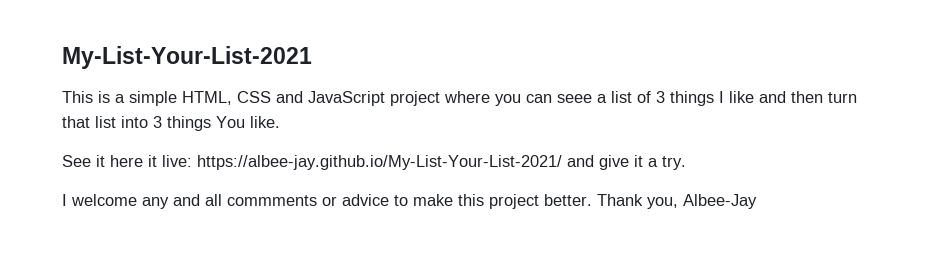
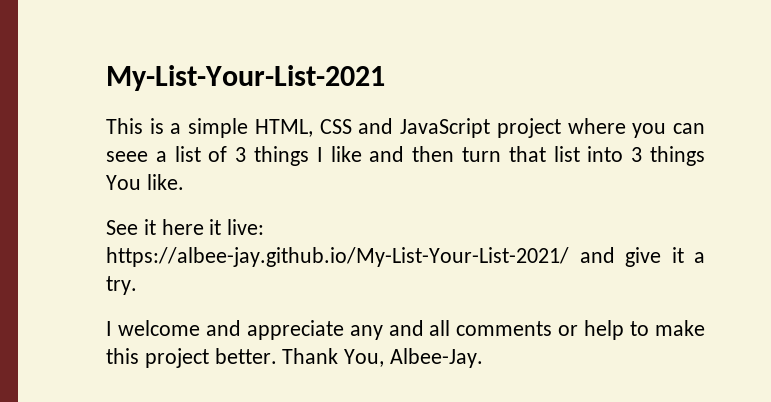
(137, 200) none -> [205,320,344,340] and appreciate
[227,194,389,206] commments or advice -> [456,320,625,340] comments or help
[647,194,757,209] you, Albee-Jay -> [344,348,484,368] You, Albee-Jay.

